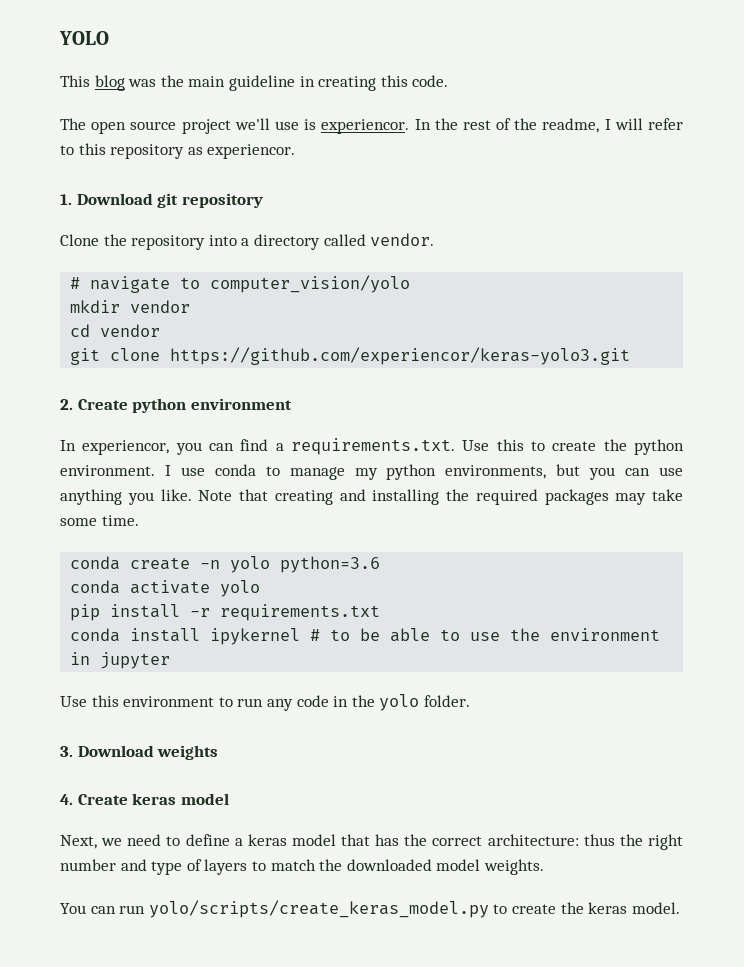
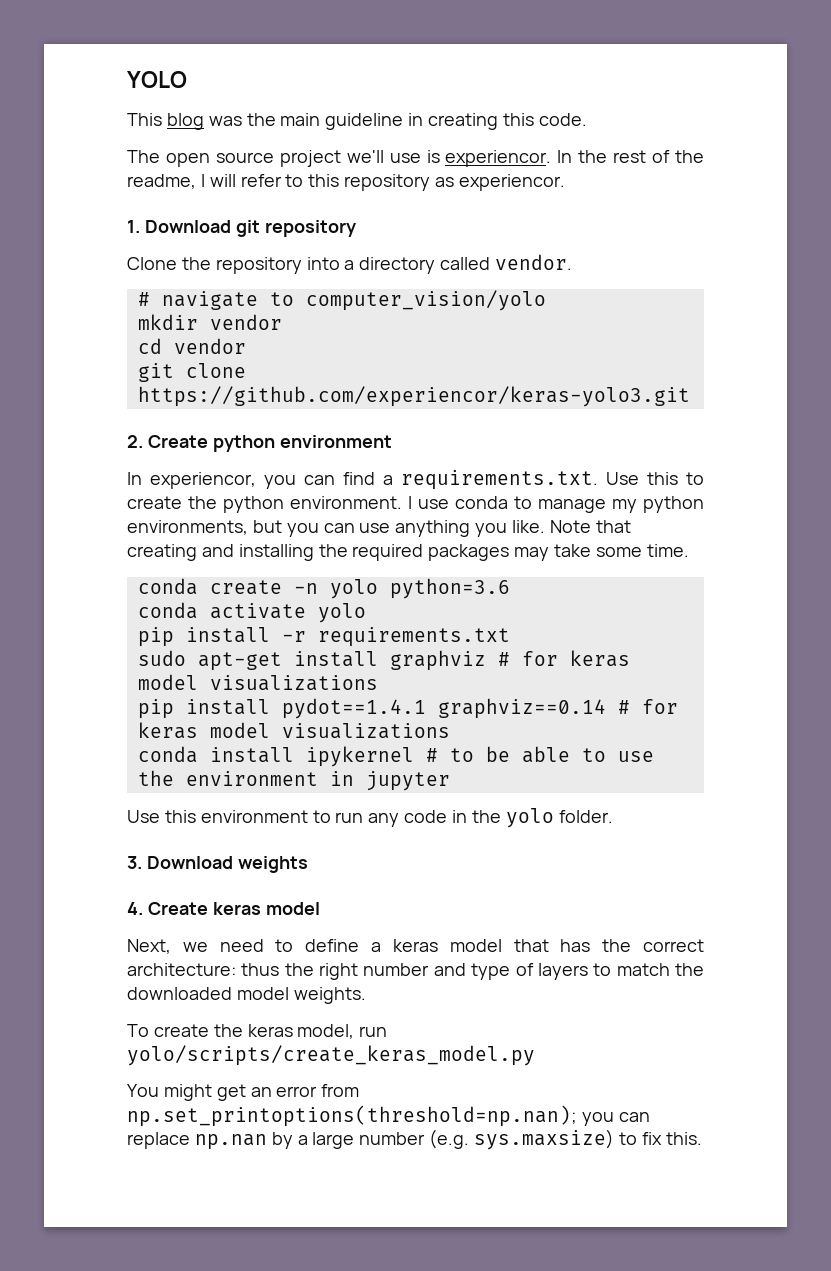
(381, 612) none -> [137,650,630,671] [137,674,378,691] [137,698,678,719] [137,722,450,739] // sudo apt-get install graphviz # for keras model visualizations // pip install pydot==1.4.1 graphviz==0.14 # for keras model visualizations
[60,900,680,918] You can run yolo/scripts/create_keras_model.py to create the keras model. -> [127,1024,388,1039] [127,1045,535,1066] [127,1084,360,1101] [127,1105,650,1127] [127,1129,702,1150] To create the keras model, run yolo/scripts/create_keras_model.py // You might get an error from np.set_printoptions(threshold=np.nan); you can replace np.nan by a large number (e.g. sys.maxsize) to fix this.

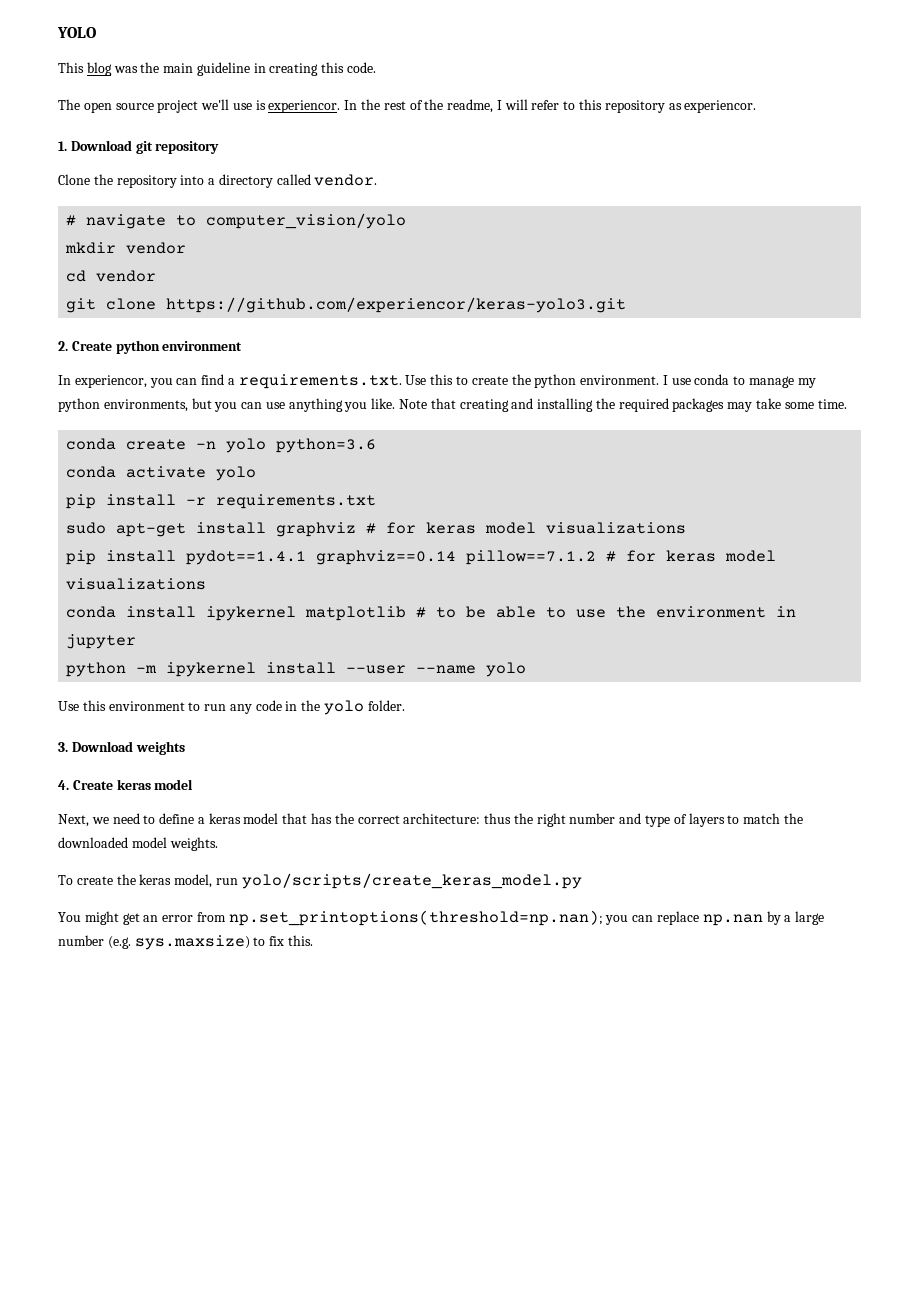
(606, 708) none -> [466,550,597,565] pillow==7.1.2
(414, 756) none -> [305,606,407,621] matplotlib
(450, 781) none -> [66,662,527,677] // python -m ipykernel install --user --name yolo

